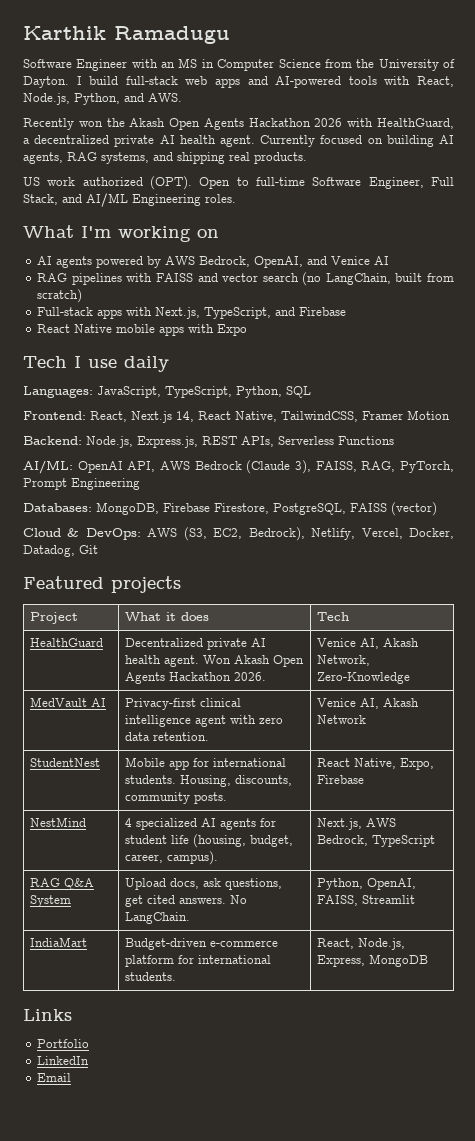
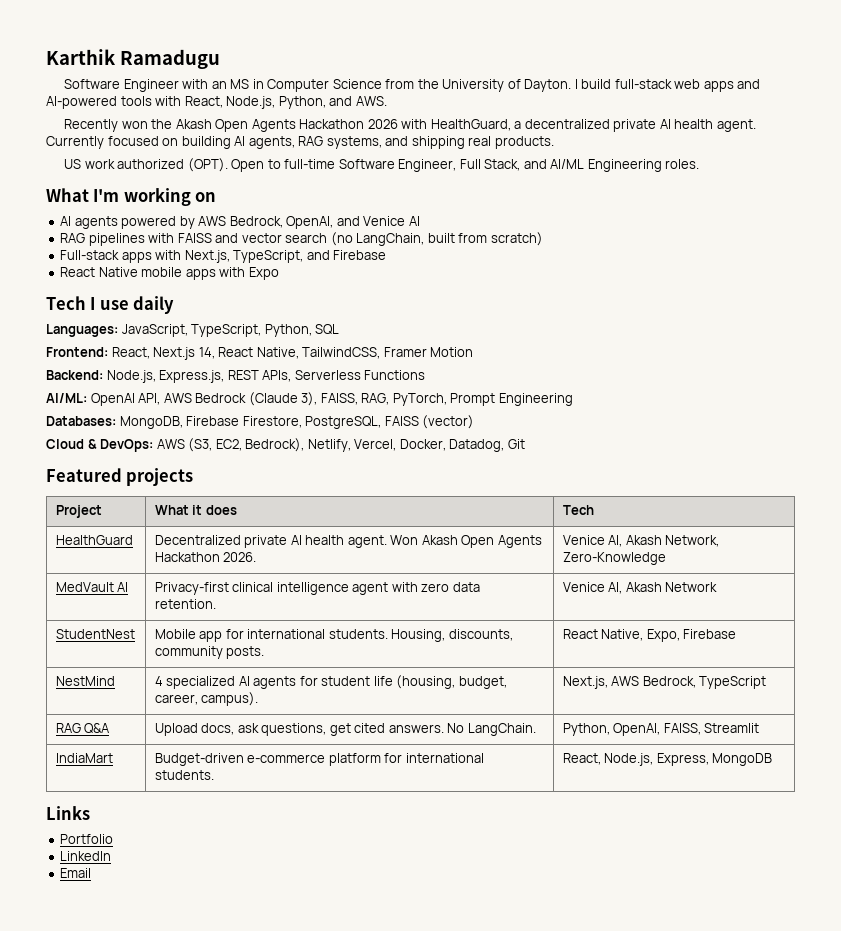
[30,895,72,907] System -> (110, 728) none

